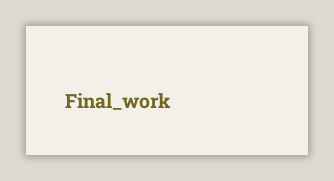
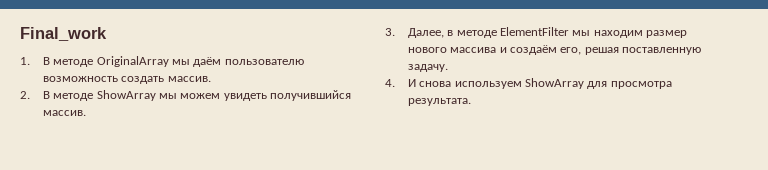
(171, 101) none -> [20,56,304,67] [42,76,211,84] [20,90,352,101] [42,110,86,116] [385,27,688,38] [407,45,702,55] [407,64,448,72] [385,78,672,89] [407,98,471,106] // 1. В методе OriginalArray мы даём пользователю возможность создать массив. // 2. В методе ShowArray мы можем увидеть получившийся массив. // 3. Далее, в методе ElementFilter мы находим размер нового массива и создаём его, решая поставленную задачу. // 4. И снова используем ShowArray для просмотра результата.

